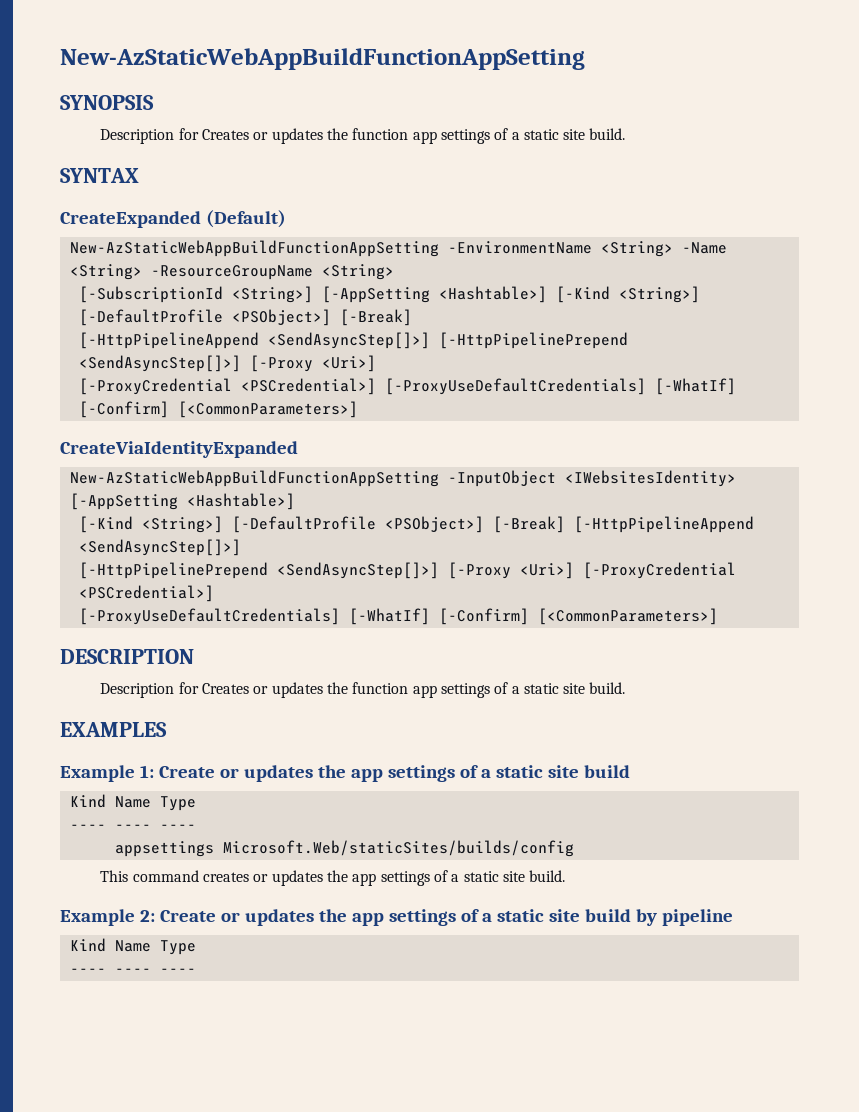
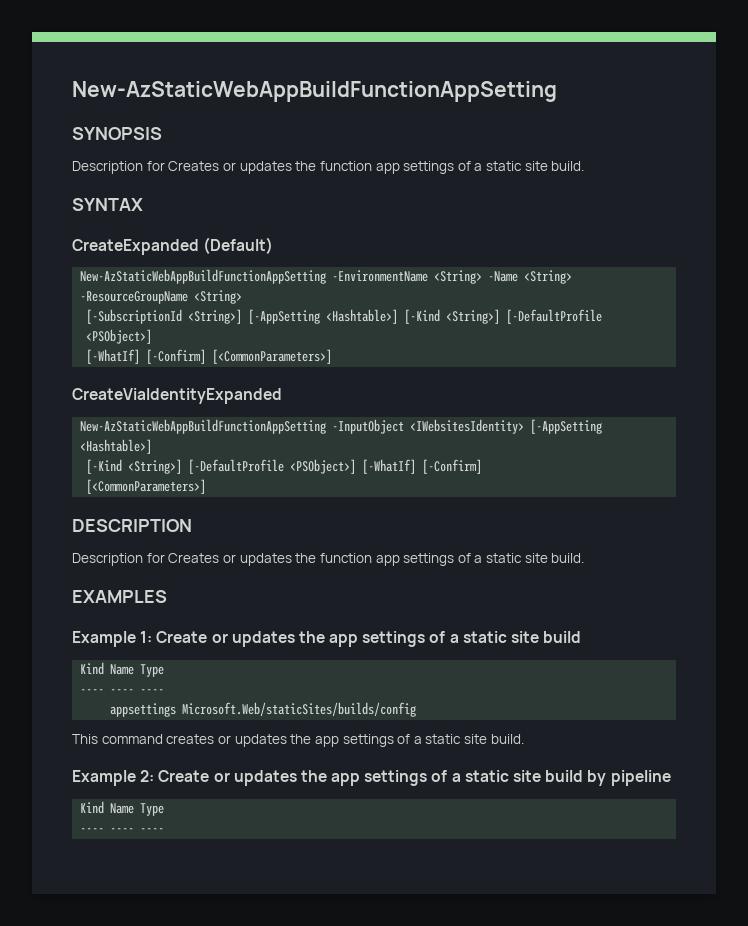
[339,309,412,326] [78,332,628,349] [78,355,376,372] [78,378,646,395] [-Break] // [-HttpPipelineAppend <SendAsyncStep[]>] [-HttpPipelinePrepend <SendAsyncStep[]>] [-Proxy <Uri>] // [-ProxyCredential <PSCredential>] [-ProxyUseDefaultCredentials] -> (153, 336) //
[492,516,754,533] [78,539,241,556] [78,562,736,579] [78,585,214,602] [78,608,529,625] [-Break] [-HttpPipelineAppend <SendAsyncStep[]>] // [-HttpPipelinePrepend <SendAsyncStep[]>] [-Proxy <Uri>] [-ProxyCredential <PSCredential>] // [-ProxyUseDefaultCredentials] [-WhatIf] [-Confirm] -> [362,459,483,474] [-WhatIf] [-Confirm] //

